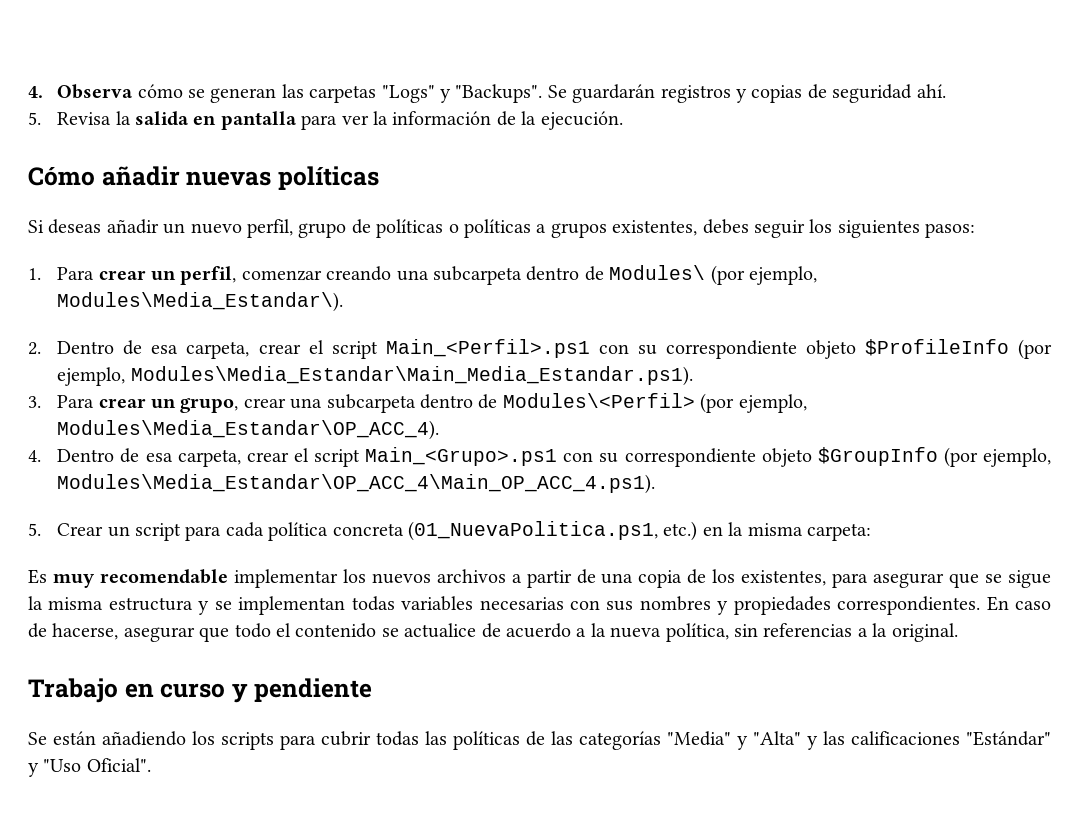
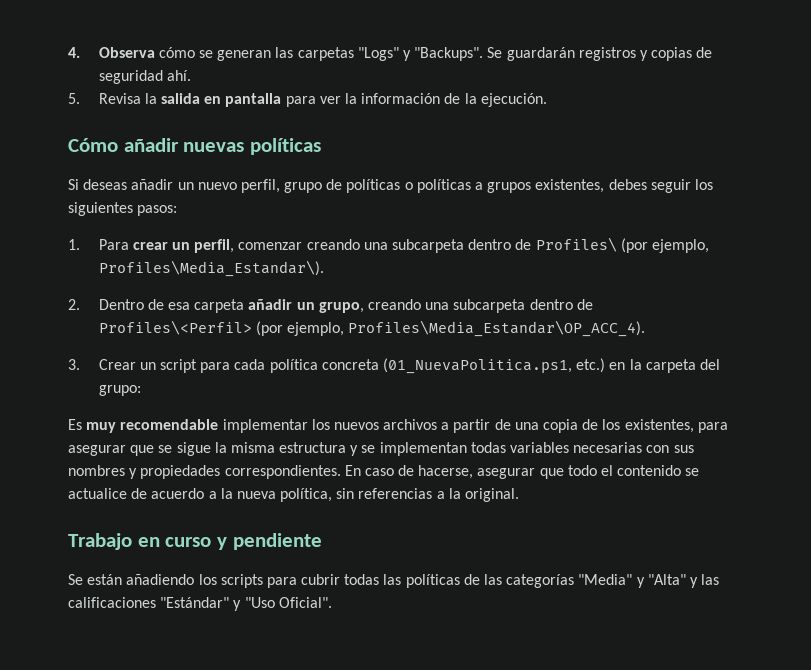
[609,265,818,285] [57,292,344,312] Modules\ (por ejemplo, Modules\Media_Estandar\). -> [535,237,709,253] [98,260,324,277] Profiles\ (por ejemplo, Profiles\Media_Estandar\).
[186,339,1052,359] [57,366,693,386] [28,395,146,408] carpeta, crear el script Main_<Perfil>.ps1 con su correspondiente objeto $ProfileInfo (por ejemplo, Modules\Media_Estandar\Main_Media_Estandar.ps1). // 3. Para crear -> [194,299,293,313] carpeta añadir
[243,393,807,413] [57,420,440,440] [28,447,1051,467] [57,474,656,494] [28,523,41,536] crear una subcarpeta dentro de Modules\<Perfil> (por ejemplo, Modules\Media_Estandar\OP_ACC_4). // 4. Dentro de esa carpeta, crear el script Main_<Grupo>.ps1 con su correspondiente objeto $GroupInfo (por ejemplo, Modules\Media_Estandar\OP_ACC_4\Main_OP_ACC_4.ps1). // 5. -> [368,299,593,313] [98,320,646,337] [68,359,80,370] creando una subcarpeta dentro de Profiles\<Perfil> (por ejemplo, Profiles\Media_Estandar\OP_ACC_4). // 3.
[747,523,872,541] misma carpeta: -> [645,359,720,373] [98,385,141,396] carpeta del grupo:

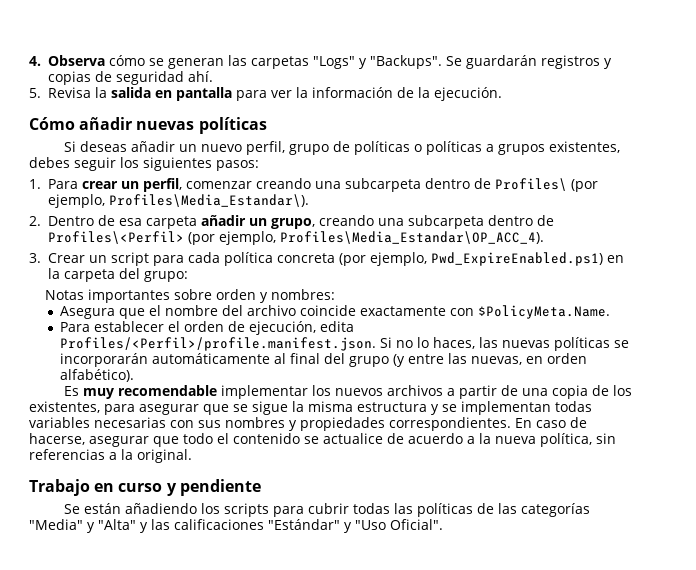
[383,358,606,374] (01_NuevaPolitica.ps1, etc.) -> [338,252,603,266] (por ejemplo, Pwd_ExpireEnabled.ps1)
(141, 390) none -> [45,289,336,303] [60,305,611,319] [60,321,355,335] [60,337,630,351] [60,353,588,367] [60,369,135,382] // Notas importantes sobre orden y nombres: // Asegura que el nombre del archivo coincide exactamente con $PolicyMeta.Name. // Para establecer el orden de ejecución, edita Profiles/<Perfil>/profile.manifest.json. Si no lo haces, las nuevas políticas se incorporarán automáticamente al final del grupo (y entre las nuevas, en orden alfabético).

